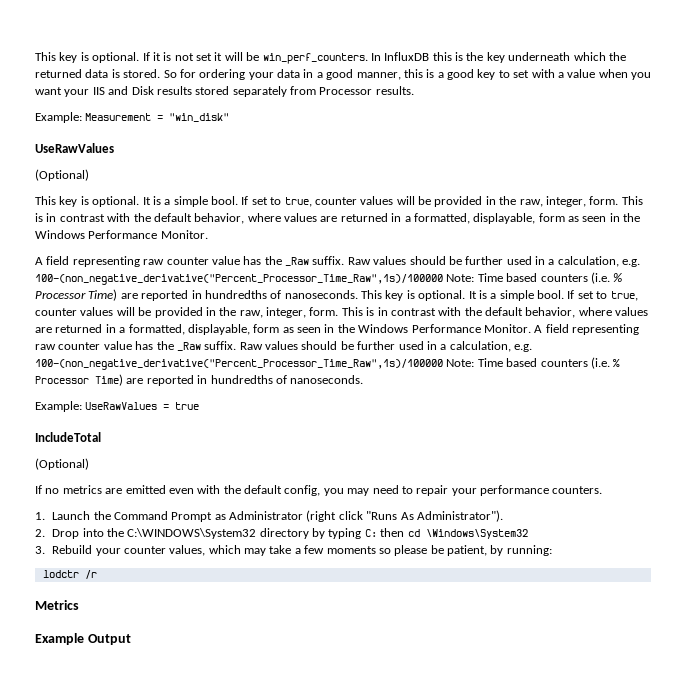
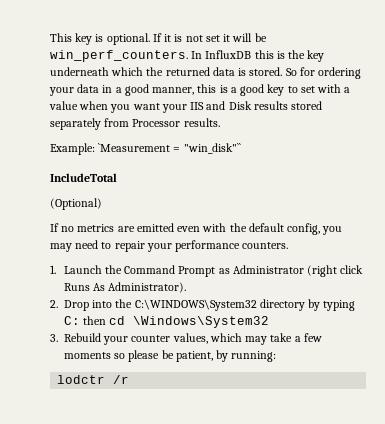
[85,113,230,122] [35,143,114,153] [35,169,89,181] [35,196,643,207] [35,213,641,224] [35,230,208,239] [35,256,641,267] [35,272,623,285] [35,289,638,301] [35,307,649,318] [35,324,639,335] [35,341,532,352] [35,357,621,370] [35,374,364,386] [35,401,200,412] Measurement = "win_disk" // UseRawValues // (Optional) // This key is optional. It is a simple bool. If set to true, counter values will be provided in the raw, integer, form. This is in contrast with the default behavior, where values are returned in a formatted, displayable, form as seen in the Windows Performance Monitor. // A field representing raw counter value has the _Raw suffix. Raw values should be further used in a calculation, e.g. 100-(non_negative_derivative("Percent_Processor_Time_Raw",1s)/100000 Note: Time based counters (i.e. % Processor Time) are reported in hundredths of nanoseconds. This key is optional. It is a simple bool. If set to true, counter values will be provided in the raw, integer, form. This is in contrast with the default behavior, where values are returned in a formatted, displayable, form as seen in the Windows Performance Monitor. A field representing raw counter value has the _Raw suffix. Raw values should be further used in a calculation, e.g. 100-(non_negative_derivative("Percent_Processor_Time_Raw",1s)/100000 Note: Time based counters (i.e. % Processor Time) are reported in hundredths of nanoseconds. // Example: UseRawValues = true -> [98,143,241,154] `Measurement = "win_disk"``
[366,510,503,522] "Runs As Administrator"). -> [63,282,187,293] Runs As Administrator).
[35,600,79,610] [35,633,131,645] // Metrics // Example Output -> (130, 379) none

